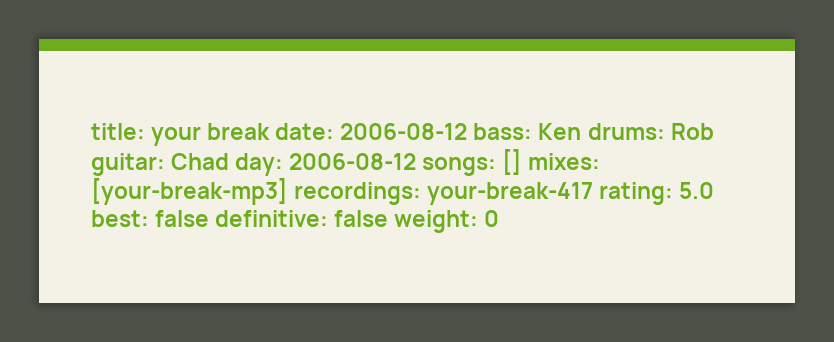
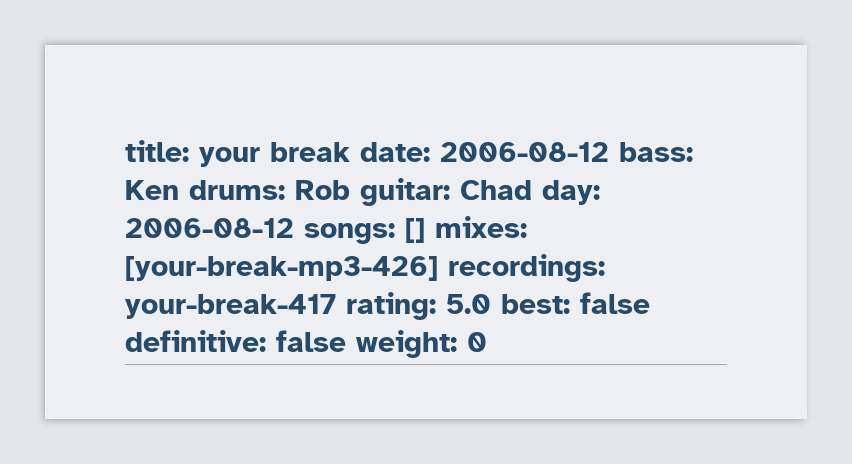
[91,178,288,205] [your-break-mp3] -> [125,256,438,281] [your-break-mp3-426]

